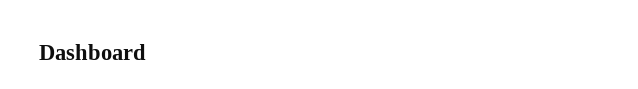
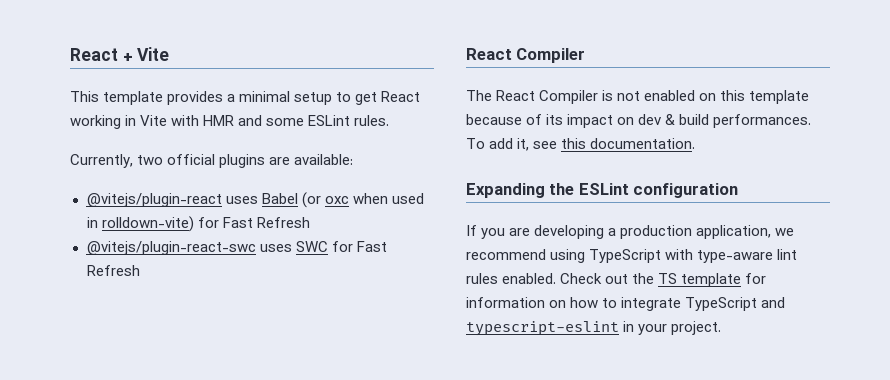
[39,44,146,60] Dashboard -> [70,47,170,61] [70,91,421,105] [70,115,390,129] [70,154,354,168] [86,192,424,208] [86,216,310,232] [86,241,387,255] [86,265,140,276] [466,48,586,63] [466,90,810,104] [466,114,812,128] [466,138,696,151] [466,183,739,198] [466,225,795,239] [466,249,798,263] [466,273,767,287] [466,297,786,311] [466,321,722,336] React + Vite // This template provides a minimal setup to get React working in Vite with HMR and some ESLint rules. // Currently, two official plugins are available: // @vitejs/plugin-react uses Babel (or oxc when used in rolldown-vite) for Fast Refresh // @vitejs/plugin-react-swc uses SWC for Fast Refresh // React Compiler // The React Compiler is not enabled on this template because of its impact on dev & build performances. To add it, see this documentation. // Expanding the ESLint configuration // If you are developing a production application, we recommend using TypeScript with type-aware lint rules enabled. Check out the TS template for information on how to integrate TypeScript and typescript-eslint in your project.

